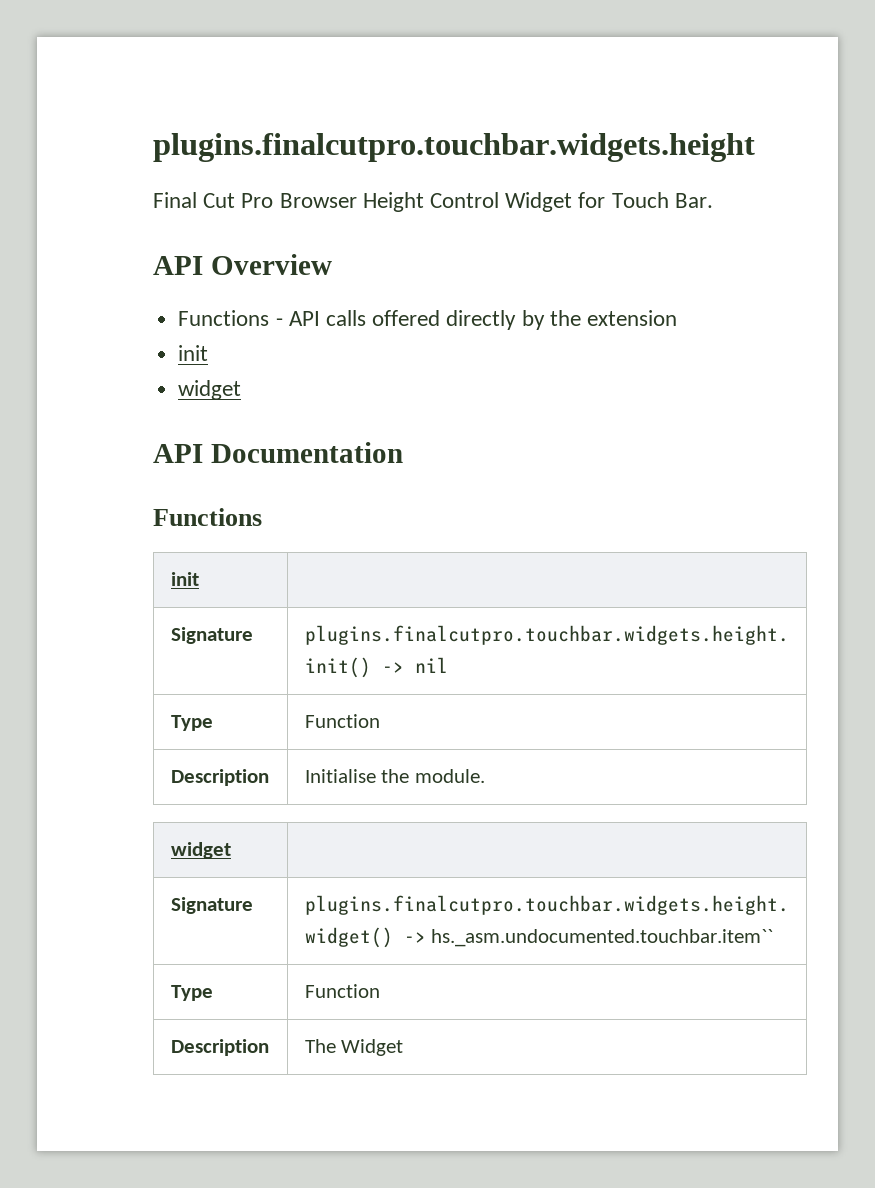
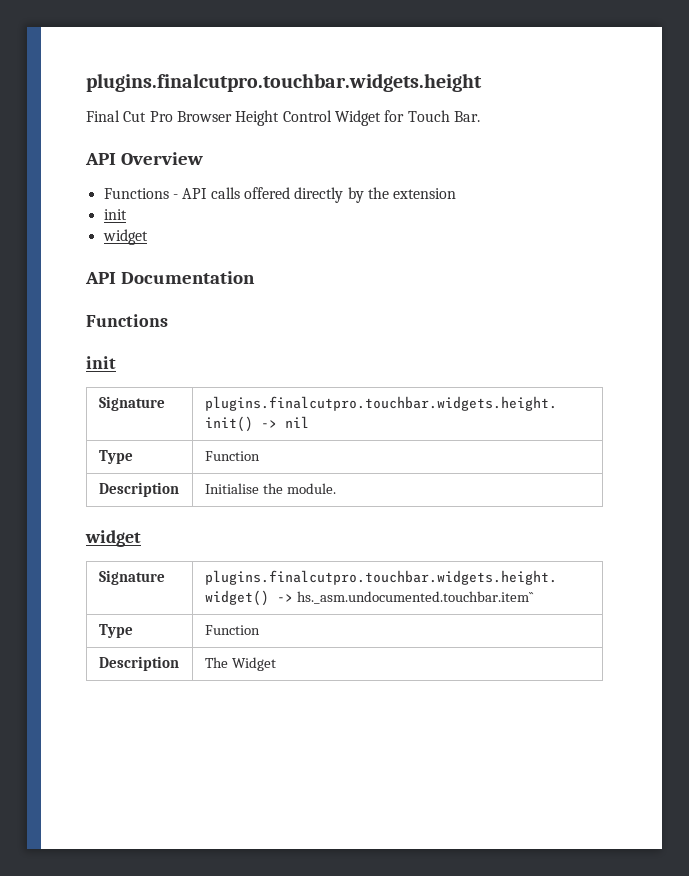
[170,572,199,586] // init | -> [86,356,116,369] // init
[170,842,231,859] // widget | -> [85,530,141,547] // widget

